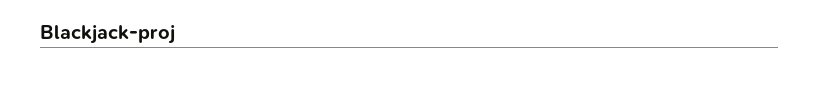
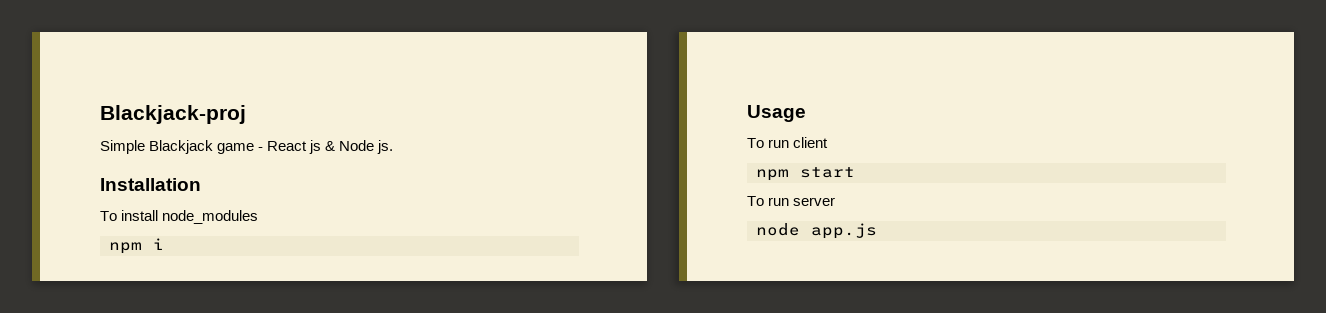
(175, 34) none -> [100,140,394,154] [100,178,201,191] [100,210,259,224] [109,238,164,254] [747,105,806,122] [747,137,829,148] [756,167,855,181] [747,196,836,206] [756,223,877,239] // Simple Blackjack game - React js & Node js. // Installation // To install node_modules // npm i // Usage // To run client // npm start // To run server // node app.js

